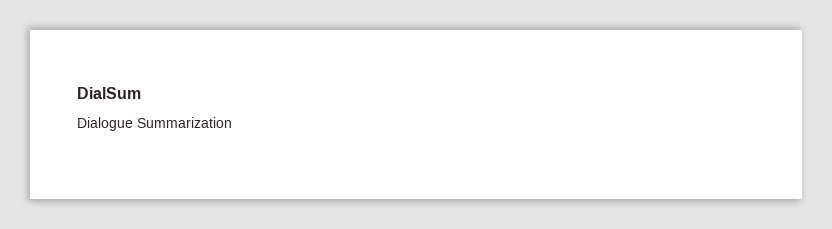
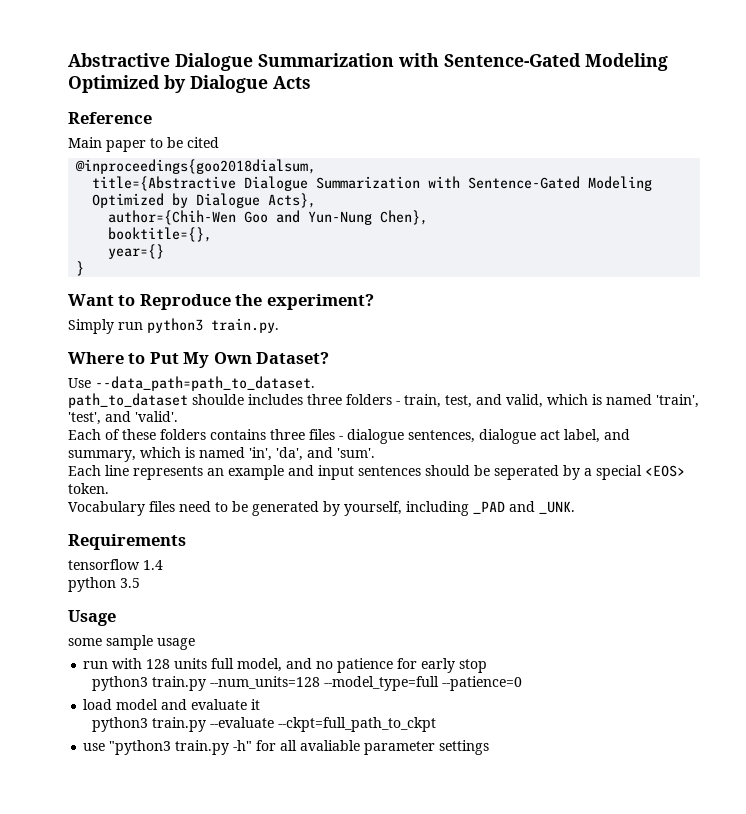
[77,87,141,99] [77,117,232,131] DialSum // Dialogue Summarization -> [68,53,668,71] [68,75,311,93] [68,112,152,124] [68,137,219,152] [75,159,317,174] [92,176,653,191] [92,193,317,208] [108,210,429,225] [108,227,213,242] [108,244,165,259] [76,261,85,276] [68,294,374,310] [68,318,279,334] [68,352,330,368] [68,376,315,391] [68,393,699,408] [68,411,178,425] [68,429,630,444] [68,447,375,462] [68,465,685,480] [68,483,109,494] [68,501,575,516] [68,534,186,550] [68,559,163,570] [68,577,140,592] [68,610,116,626] [68,635,195,650] [83,658,488,673] [91,676,522,691] [83,699,261,710] [91,717,436,732] [83,740,490,755] Abstractive Dialogue Summarization with Sentence-Gated Modeling Optimized by Dialogue Acts // Reference // Main paper to be cited // @inproceedings{goo2018dialsum, // title={Abstractive Dialogue Summarization with Sentence-Gated Modeling Optimized by Dialogue Acts}, // author={Chih-Wen Goo and Yun-Nung Chen}, // booktitle={}, // year={} // } // Want to Reproduce the experiment? // Simply run python3 train.py. // Where to Put My Own Dataset? // Use --data_path=path_to_dataset. // path_to_dataset shoulde includes three folders - train, test, and valid, which is named 'train', 'test', and 'valid'. // Each of these folders contains three files - dialogue sentences, dialogue act label, and summary, which is named 'in', 'da', and 'sum'. // Each line represents an example and input sentences should be seperated by a special <EOS> token. // Vocabulary files need to be generated by yourself, including _PAD and _UNK. // Requirements // tensorflow 1.4 // python 3.5 // Usage // some sample usage // run with 128 units full model, and no patience for early stop // python3 train.py --num_units=128 --model_type=full --patience=0 // load model and evaluate it // python3 train.py --evaluate --ckpt=full_path_to_ckpt // use "python3 train.py -h" for all avaliable parameter settings

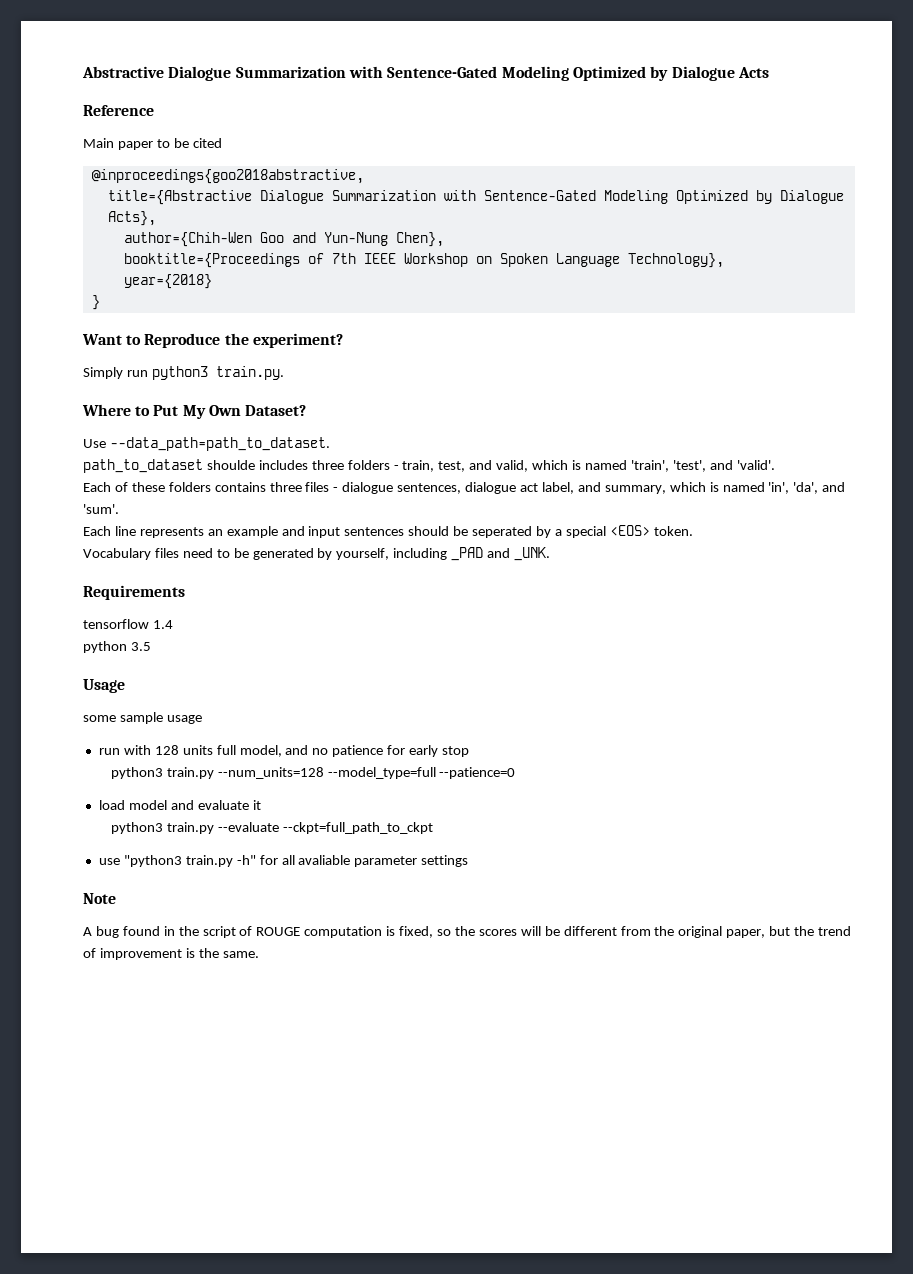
[75,159,317,174] @inproceedings{goo2018dialsum, -> [91,169,364,184] @inproceedings{goo2018abstractive,
[108,227,213,242] [108,244,165,259] booktitle={}, // year={} -> [123,253,724,268] [123,274,212,289] booktitle={Proceedings of 7th IEEE Workshop on Spoken Language Technology}, // year={2018}
(490, 747) none -> [83,893,116,904] [83,926,852,938] [83,948,259,960] // Note // A bug found in the script of ROUGE computation is fixed, so the scores will be different from the original paper, but the trend of improvement is the same.

